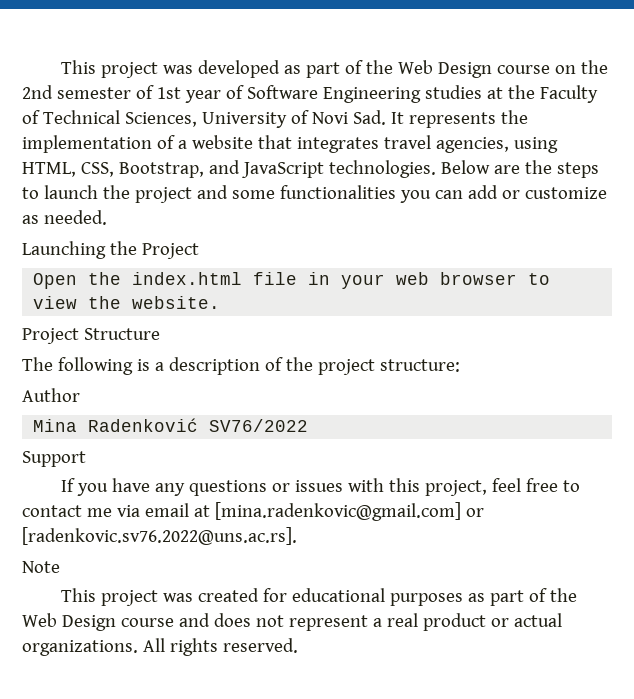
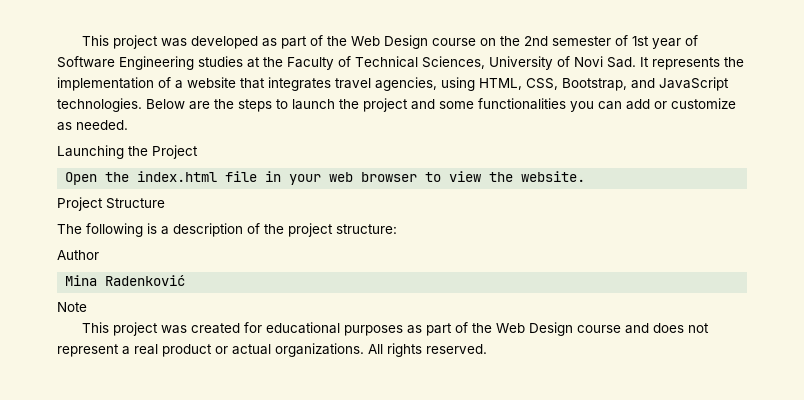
[209,419,309,432] [22,451,86,467] [61,478,581,496] [22,502,484,521] [22,527,297,545] SV76/2022 // Support // If you have any questions or issues with this project, feel free to contact me via email at [mina.radenkovic@gmail.com] or [radenkovic.sv76.2022@uns.ac.rs]. -> (186, 280) none

